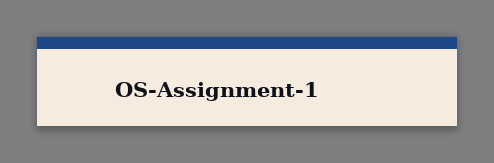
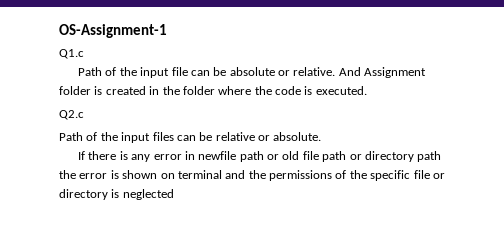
(319, 91) none -> [59,49,84,59] [78,67,427,78] [59,86,367,95] [59,110,84,120] [59,132,322,143] [78,151,442,162] [59,170,445,181] [59,189,174,200] // Q1.c // Path of the input file can be absolute or relative. And Assignment folder is created in the folder where the code is executed. // Q2.c // Path of the input files can be relative or absolute. // If there is any error in newfile path or old file path or directory path the error is shown on terminal and the permissions of the specific file or directory is neglected

